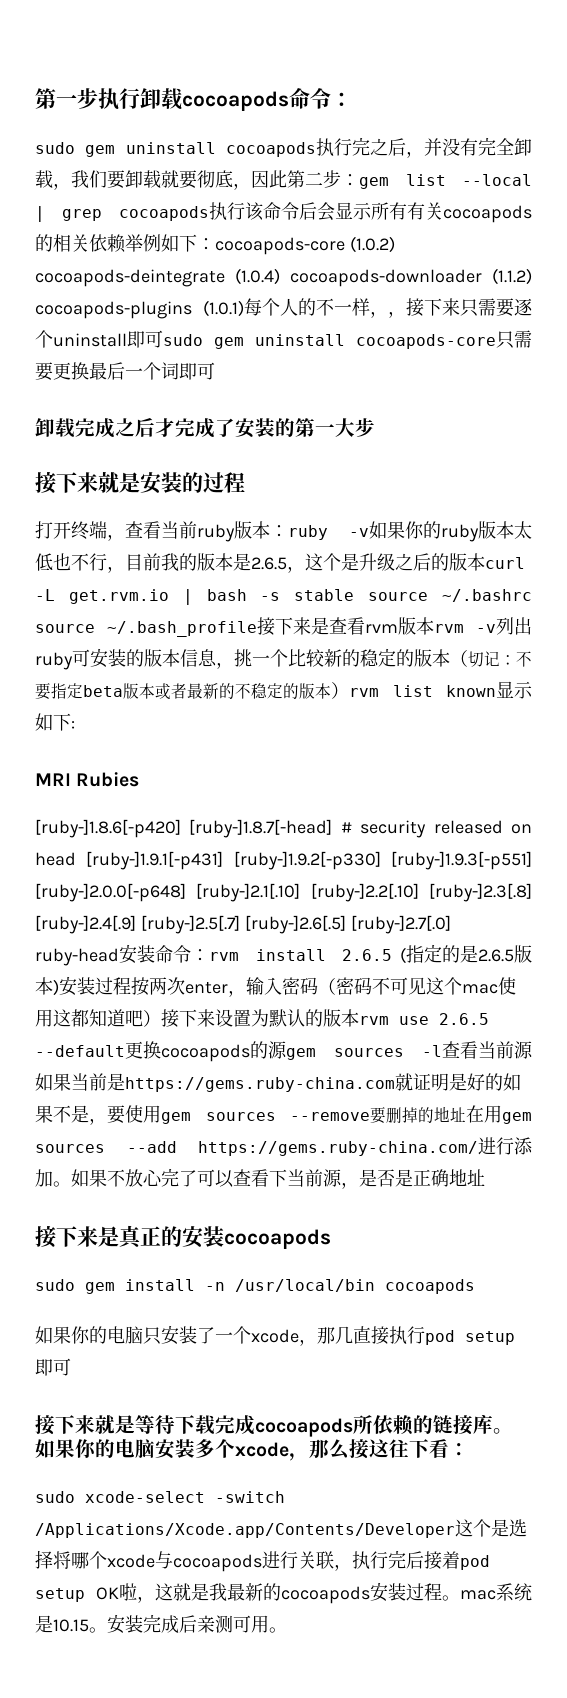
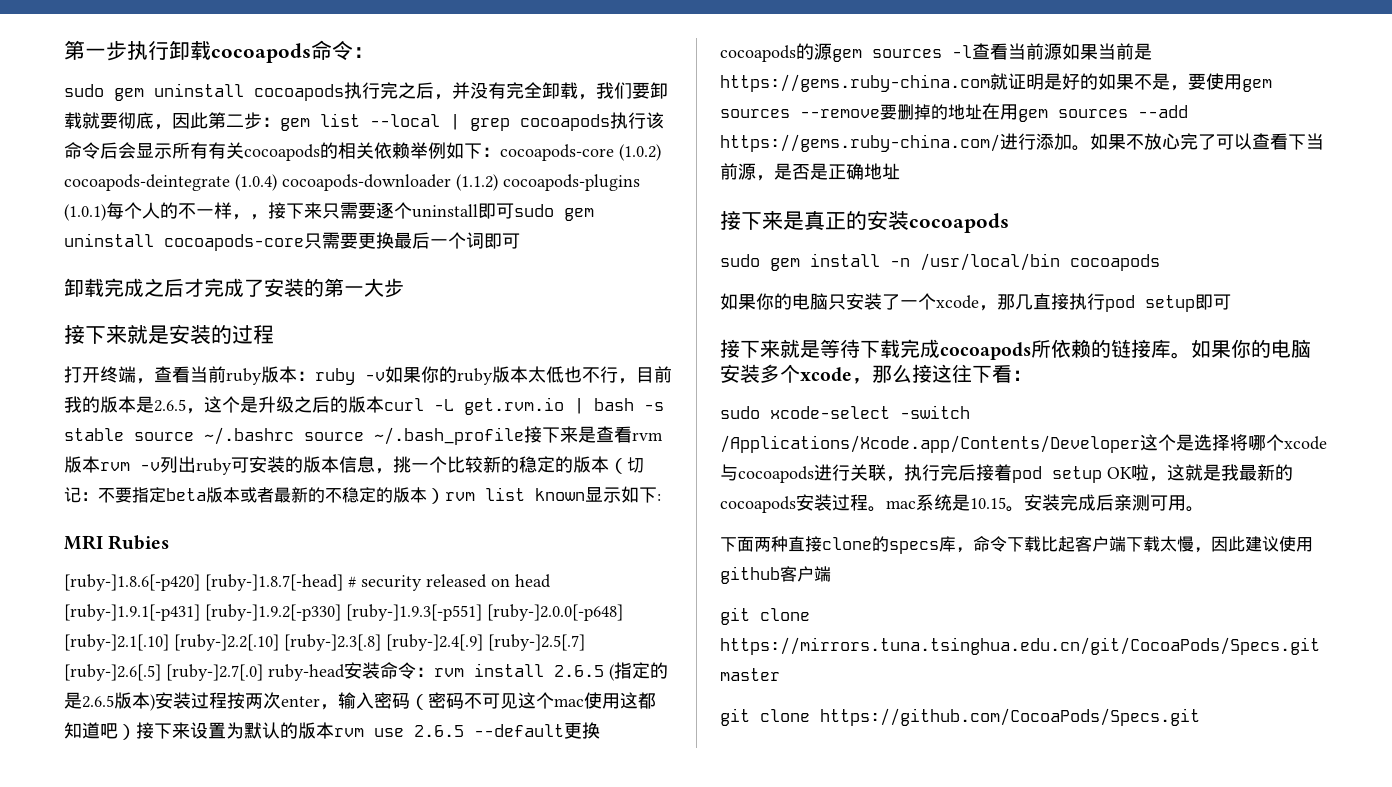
(287, 1630) none -> [720,536,1313,554] [720,566,831,584] [720,607,810,625] [720,637,1320,655] [720,668,780,681] [720,708,1200,726] // 下面两种直接clone的specs库，命令下载比起客户端下载太慢，因此建议使用github客户端 // git clone https://mirrors.tuna.tsinghua.edu.cn/git/CocoaPods/Specs.git master // git clone https://github.com/CocoaPods/Specs.git

